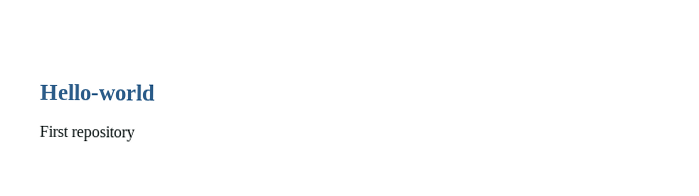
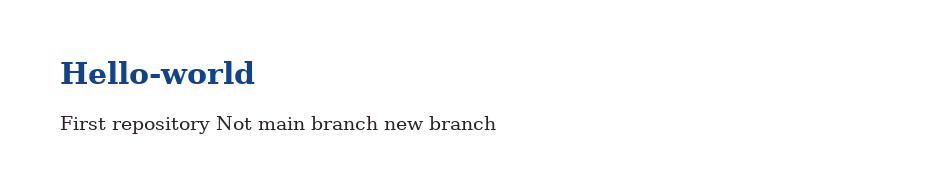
(136, 134) none -> [216,116,496,130] Not main branch new branch

